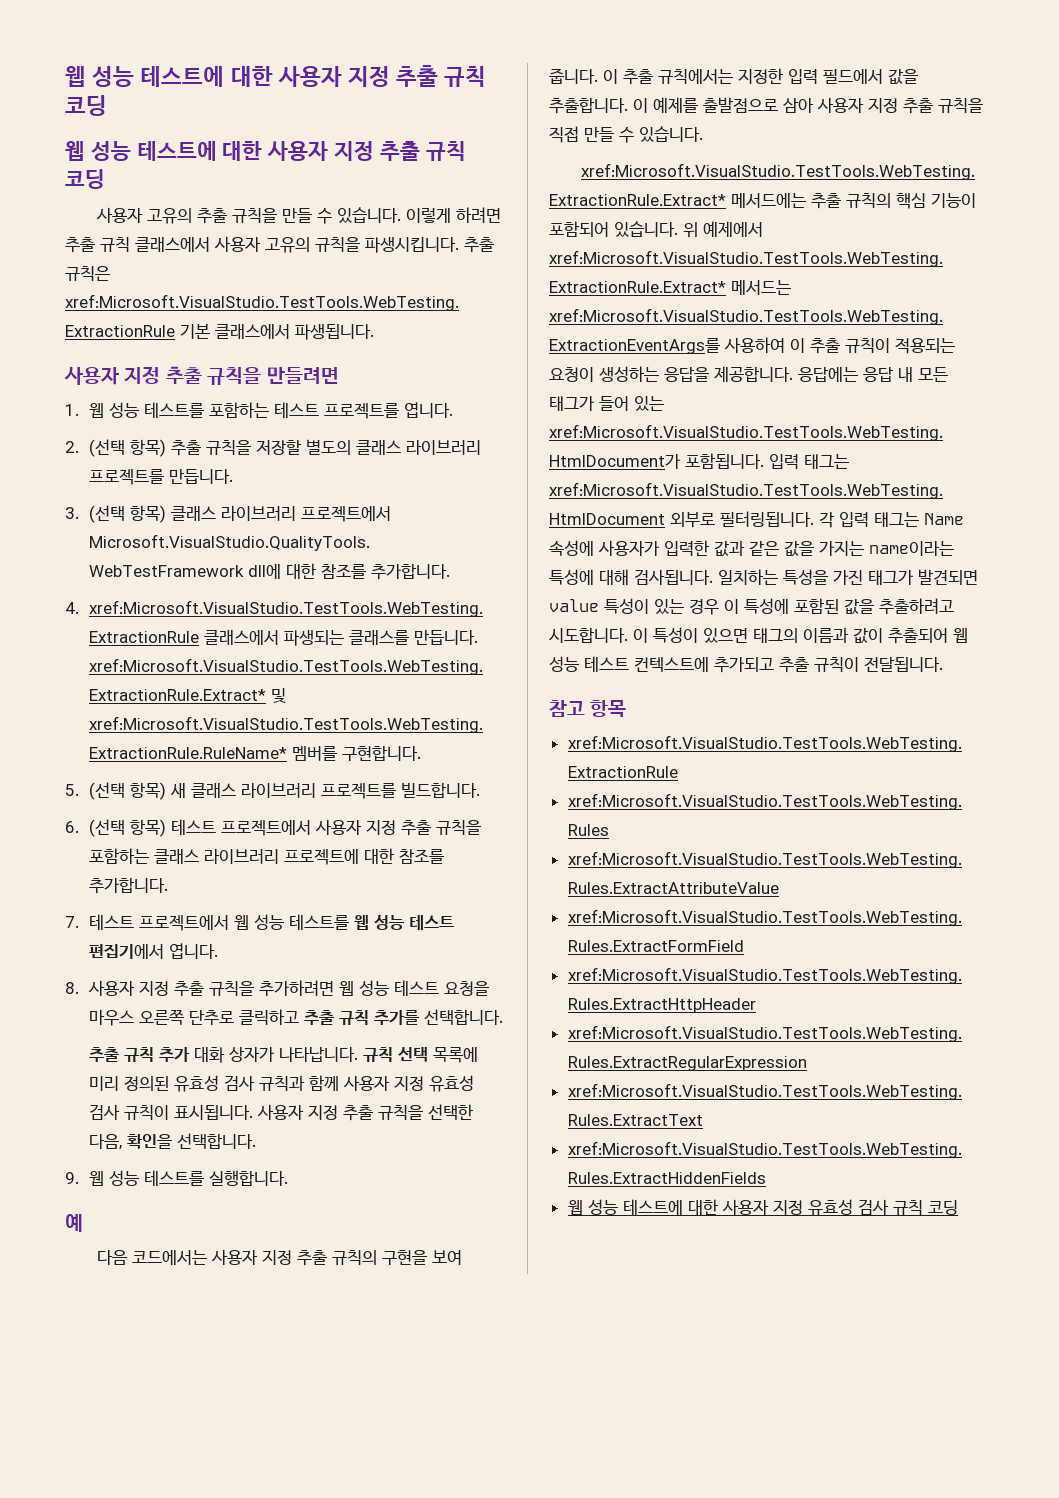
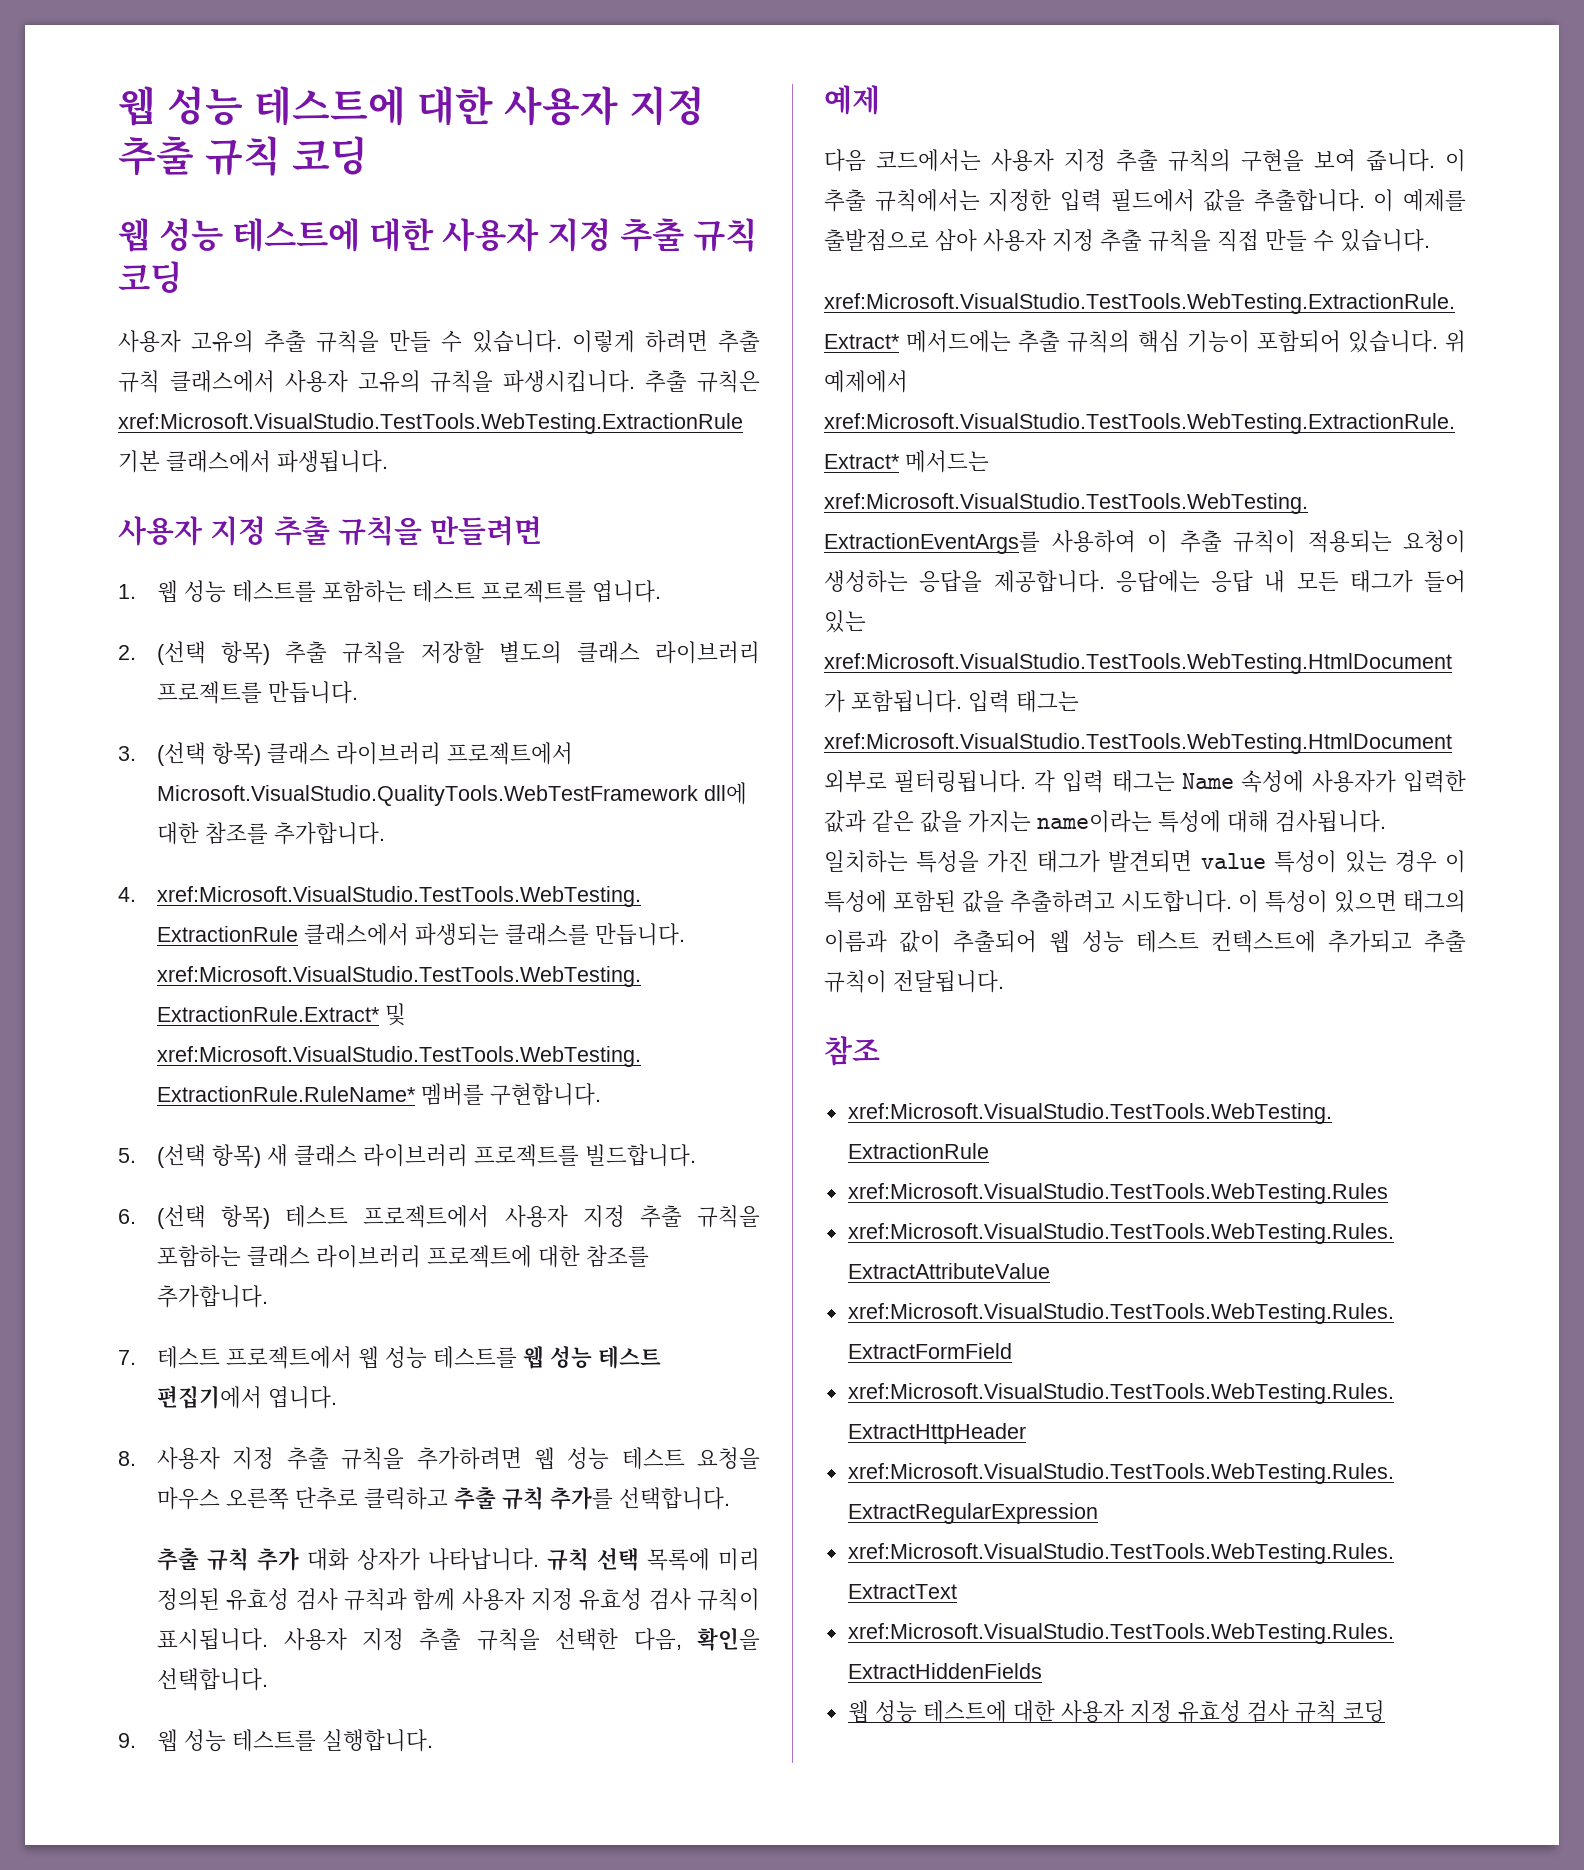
[65,1214,83,1232] 예 -> [824,85,880,115] 예제
[549,700,627,717] 참고 항목 -> [824,1036,880,1066] 참조

